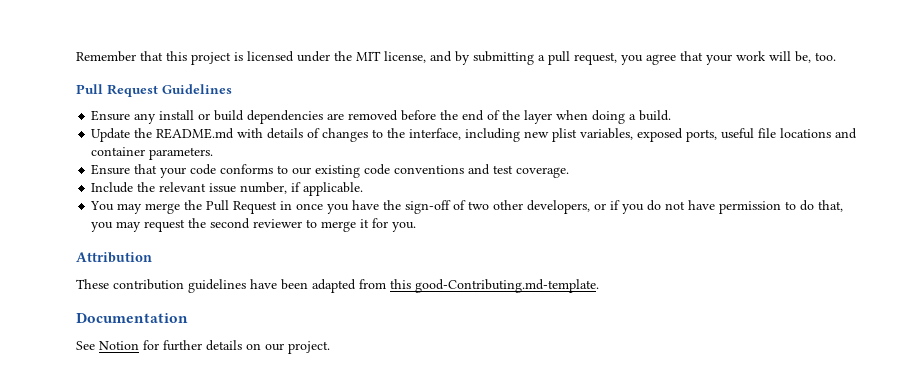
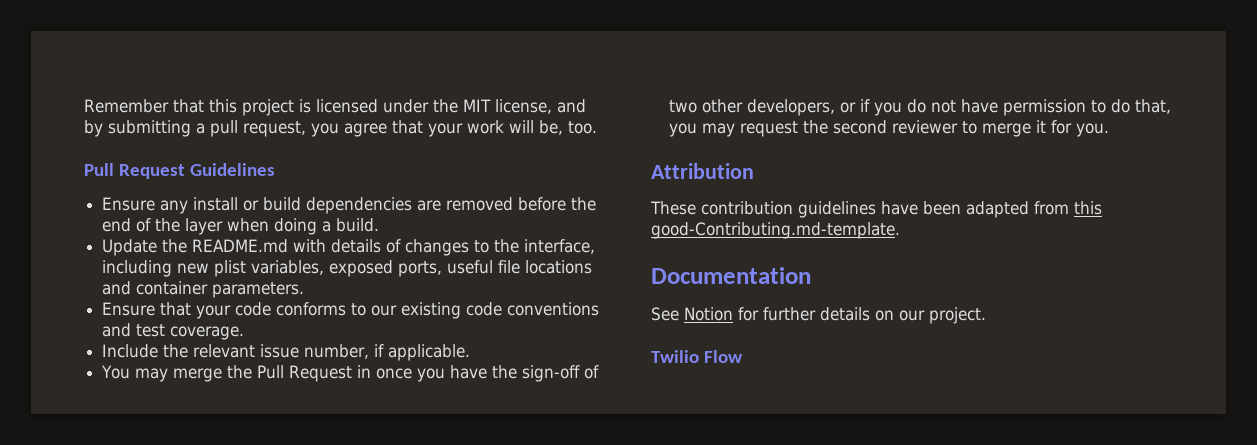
(330, 347) none -> [651,350,743,363] // Twilio Flow

